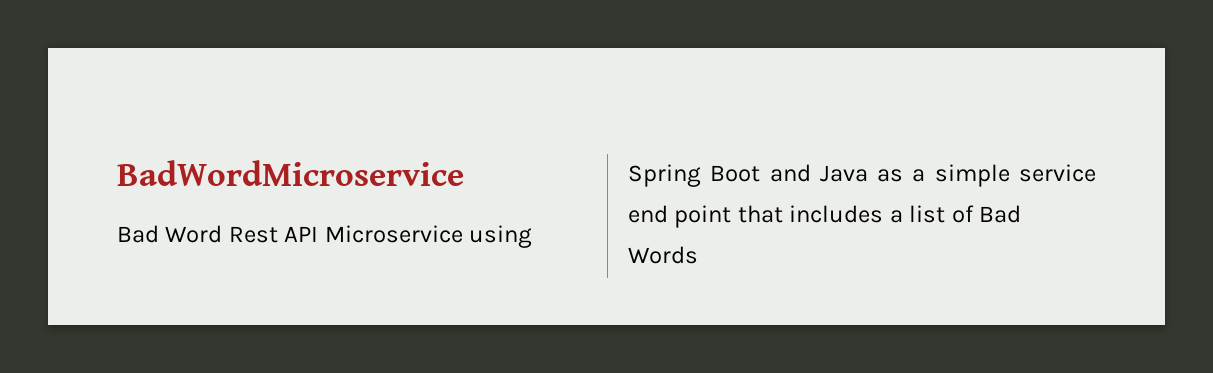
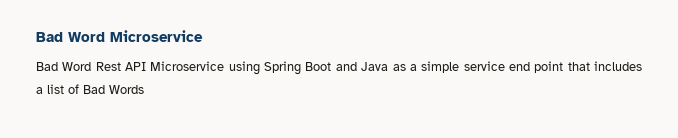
[117,160,464,186] BadWordMicroservice -> [36,30,203,42] Bad Word Microservice

